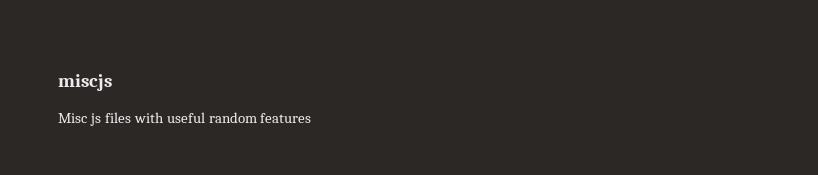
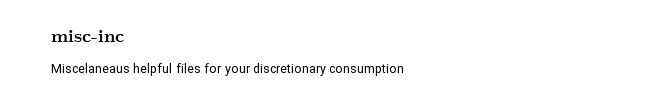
[58,74,112,91] [58,112,312,126] miscjs // Misc js files with useful random features -> [51,30,124,42] [51,63,405,76] misc-inc // Miscelaneaus helpful files for your discretionary consumption

